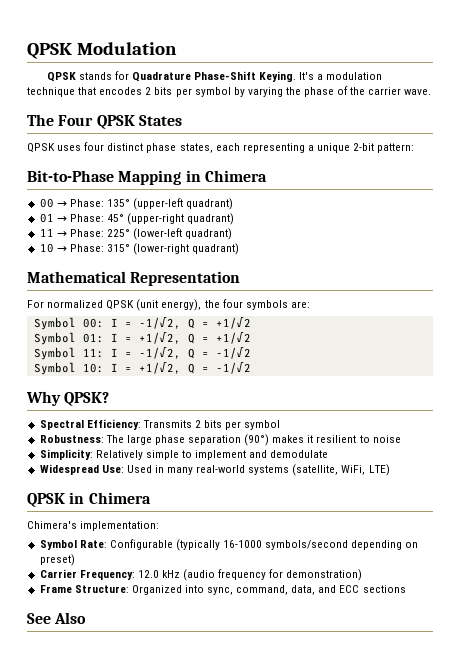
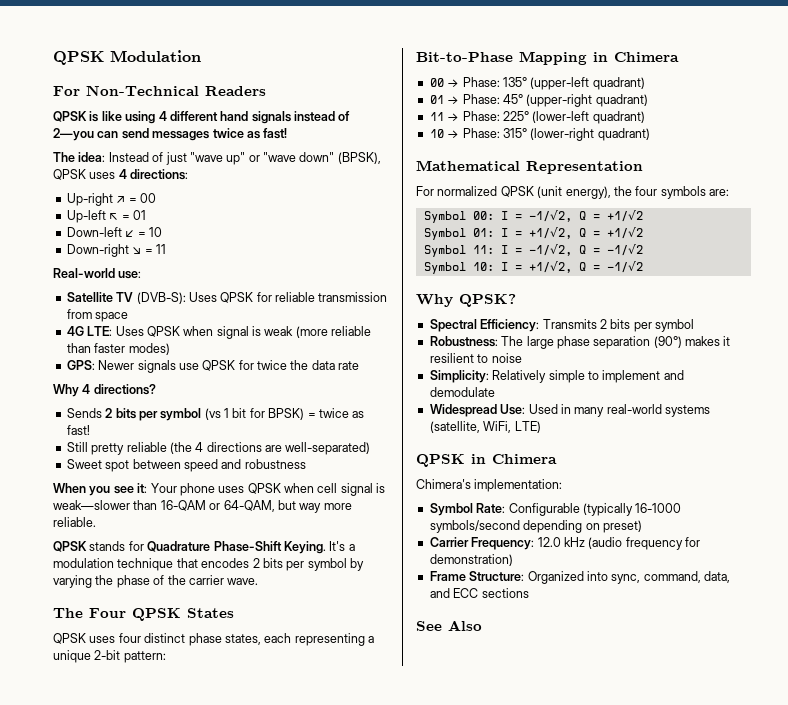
(177, 48) none -> [53,85,266,96] [53,111,351,124] [53,128,288,141] [53,152,381,165] [53,169,189,180] [66,193,156,206] [66,210,146,223] [66,227,162,237] [66,244,166,257] [53,268,142,279] [66,292,388,304] [66,309,129,322] [66,326,372,339] [66,343,170,355] [66,360,360,373] [53,384,156,397] [66,408,365,421] [66,425,90,435] [66,442,371,455] [66,459,306,472] [53,483,386,496] [53,500,352,513] [53,517,96,527] // For Non-Technical Readers // QPSK is like using 4 different hand signals instead of 2—you can send messages twice as fast! // The idea: Instead of just "wave up" or "wave down" (BPSK), QPSK uses 4 directions: // Up-right ↗ = 00 // Up-left ↖ = 01 // Down-left ↙ = 10 // Down-right ↘ = 11 // Real-world use: // Satellite TV (DVB-S): Uses QPSK for reliable transmission from space // 4G LTE: Uses QPSK when signal is weak (more reliable than faster modes) // GPS: Newer signals use QPSK for twice the data rate // Why 4 directions? // Sends 2 bits per symbol (vs 1 bit for BPSK) = twice as fast! // Still pretty reliable (the 4 directions are well-separated) // Sweet spot between speed and robustness // When you see it: Your phone uses QPSK when cell signal is weak—slower than 16-QAM or 64-QAM, but way more reliable.

